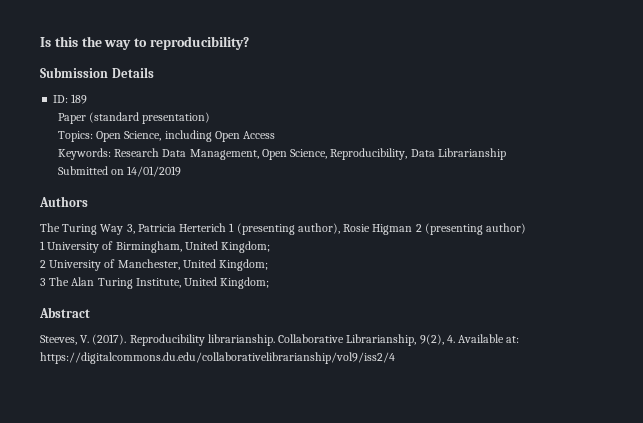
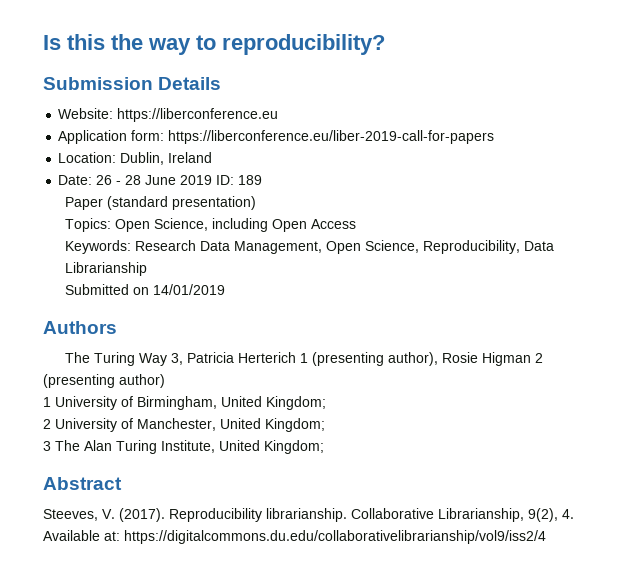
(154, 72) none -> [58,108,279,122] [58,130,495,144] [58,152,213,165] [58,175,213,185] Website: https://liberconference.eu // Application form: https://liberconference.eu/liber-2019-call-for-papers // Location: Dublin, Ireland // Date: 26 - 28 June 2019

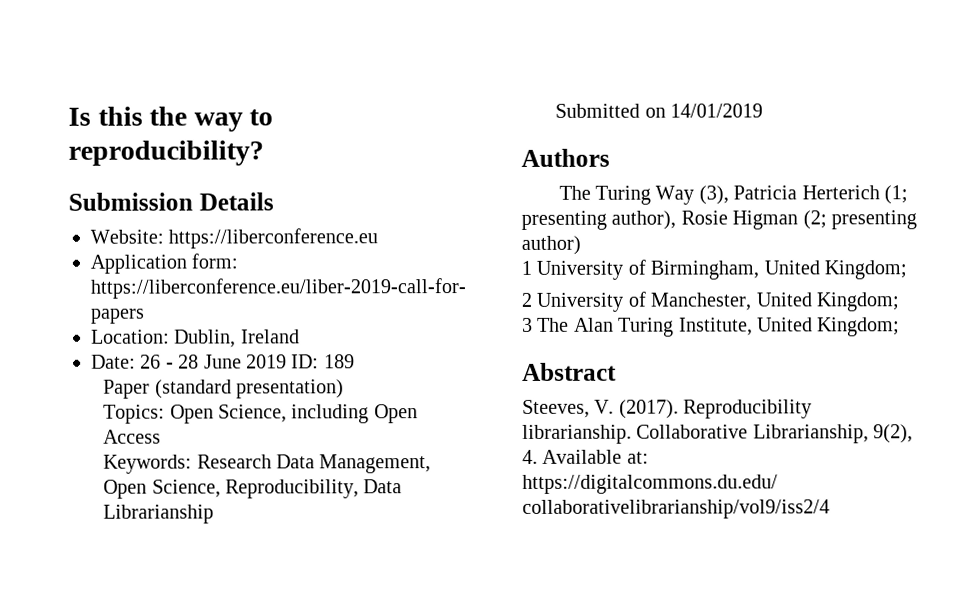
[171,353,184,365] 3, -> [698,185,729,205] (3),
[300,352,385,366] 1 (presenting -> [884,185,909,205] [521,210,607,230] (1; presenting
[535,353,544,363] [43,374,115,388] 2 (presenting -> [802,210,917,230] (2; presenting

